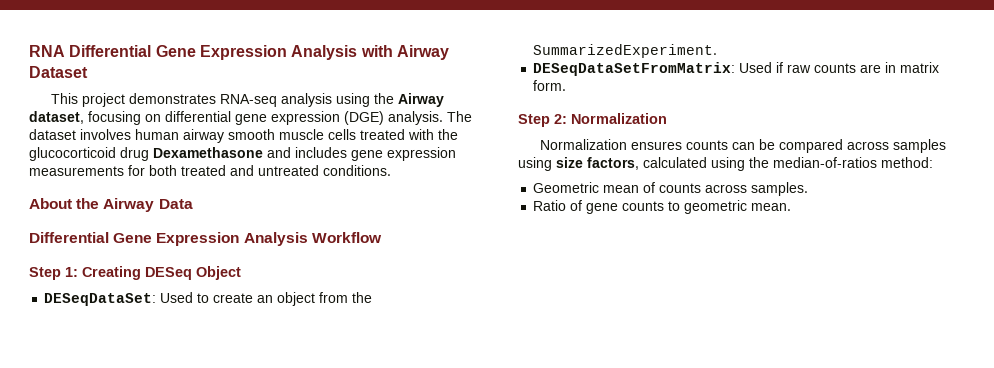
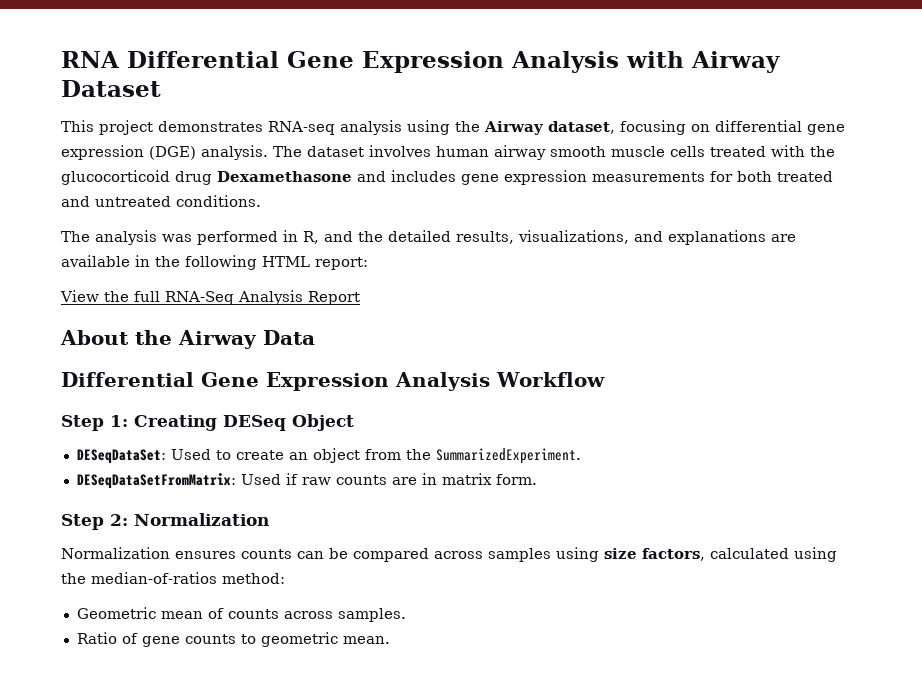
(391, 170) none -> [61,230,796,245] [61,255,368,270] [60,290,360,305] // The analysis was performed in R, and the detailed results, visualizations, and explanations are available in the following HTML report: // View the full RNA-Seq Analysis Report

